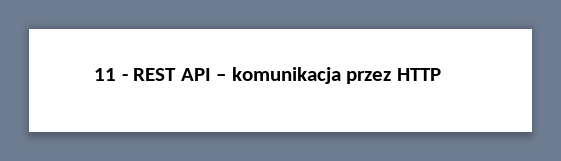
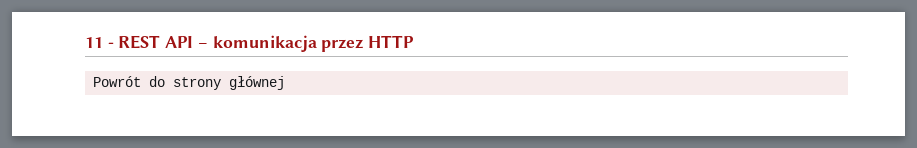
(441, 74) none -> [93,76,286,90] // Powrót do strony głównej

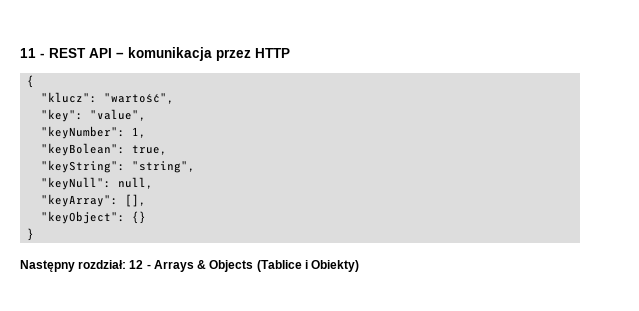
[93,76,286,90] Powrót do strony głównej -> [26,75,34,88] [40,92,174,104] [40,109,146,122] [40,126,146,139] [40,143,167,156] [40,160,195,173] [40,177,153,190] [40,194,146,207] [40,211,146,224] [26,228,34,241] [20,260,360,272] { // "klucz": "wartość", // "key": "value", // "keyNumber": 1, // "keyBolean": true, // "keyString": "string", // "keyNull": null, // "keyArray": [], // "keyObject": {} // } // Następny rozdział: 12 - Arrays & Objects (Tablice i Obiekty)

